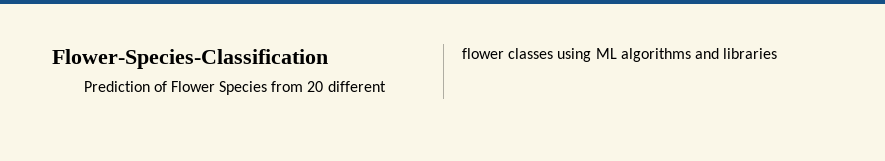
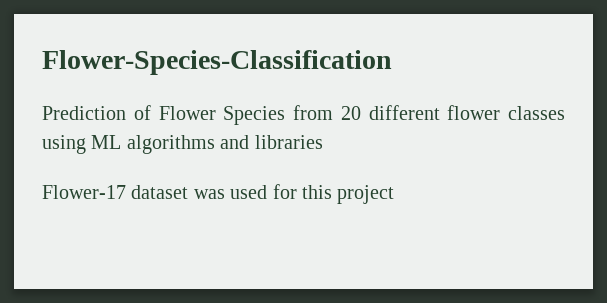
(778, 53) none -> [42,184,395,204] // Flower-17 dataset was used for this project

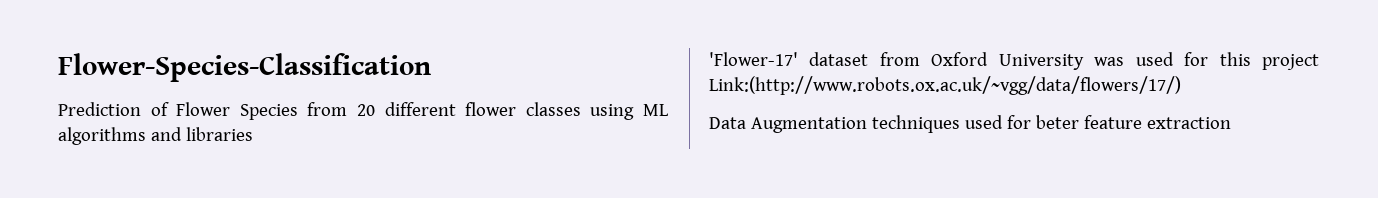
[42,185,189,199] Flower-17 dataset -> [709,52,1084,70] 'Flower-17' dataset from Oxford University
(395, 194) none -> [709,76,1181,95] [709,115,1231,133] Link:(http://www.robots.ox.ac.uk/~vgg/data/flowers/17/) // Data Augmentation techniques used for beter feature extraction

